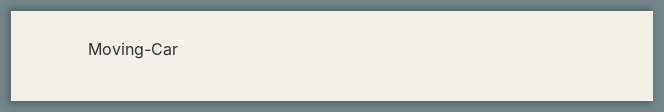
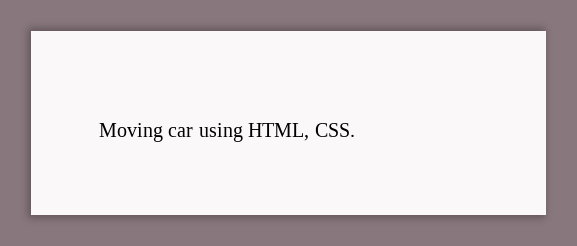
[88,42,178,59] Moving-Car -> [99,123,355,142] Moving car using HTML, CSS.

